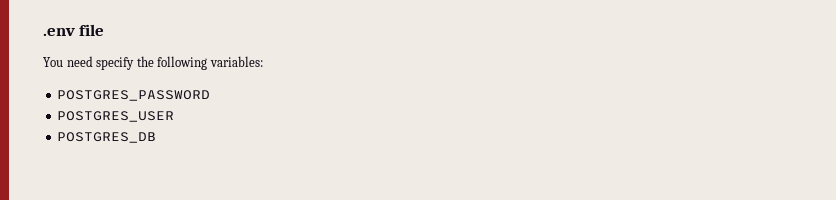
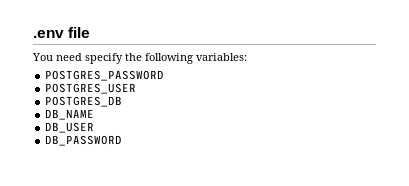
(157, 137) none -> [45,109,95,120] [45,122,95,133] [45,135,123,146] // DB_NAME // DB_USER // DB_PASSWORD

